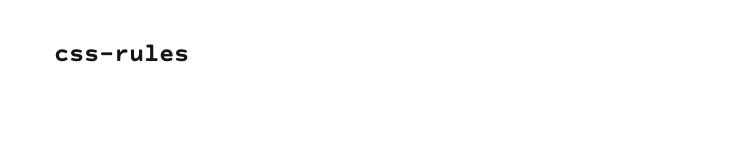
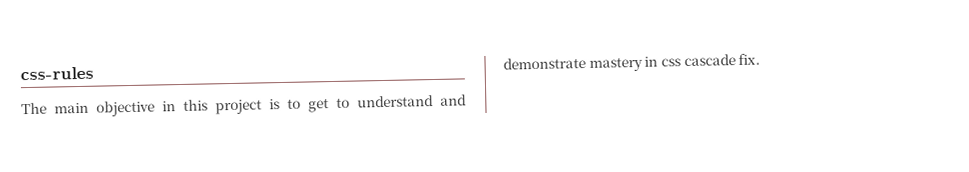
(189, 53) none -> [21,94,467,117] [503,53,761,72] // The main objective in this project is to get to understand and demonstrate mastery in css cascade fix.

